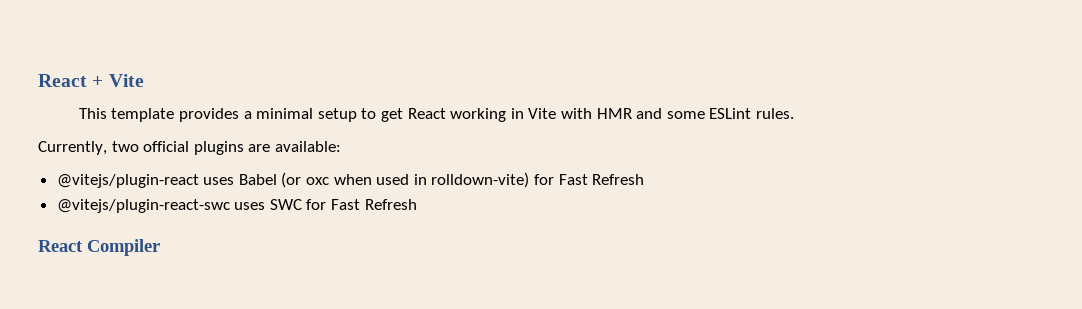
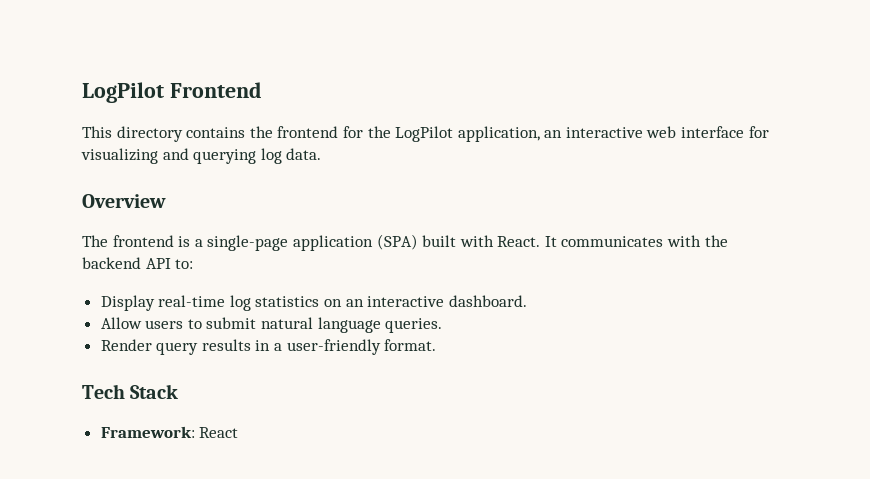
[38,74,144,87] [78,108,794,122] [38,141,341,155] [56,172,645,188] [56,199,417,213] [38,239,160,256] React + Vite // This template provides a minimal setup to get React working in Vite with HMR and some ESLint rules. // Currently, two official plugins are available: // @vitejs/plugin-react uses Babel (or oxc when used in rolldown-vite) for Fast Refresh // @vitejs/plugin-react-swc uses SWC for Fast Refresh // React Compiler -> [82,82,262,103] [82,126,769,142] [81,148,322,164] [82,194,166,208] [82,234,728,251] [82,257,194,269] [100,295,527,311] [100,317,443,333] [100,339,437,355] [82,384,179,399] [100,426,239,438] LogPilot Frontend // This directory contains the frontend for the LogPilot application, an interactive web interface for visualizing and querying log data. // Overview // The frontend is a single-page application (SPA) built with React. It communicates with the backend API to: // Display real-time log statistics on an interactive dashboard. // Allow users to submit natural language queries. // Render query results in a user-friendly format. // Tech Stack // Framework: React

